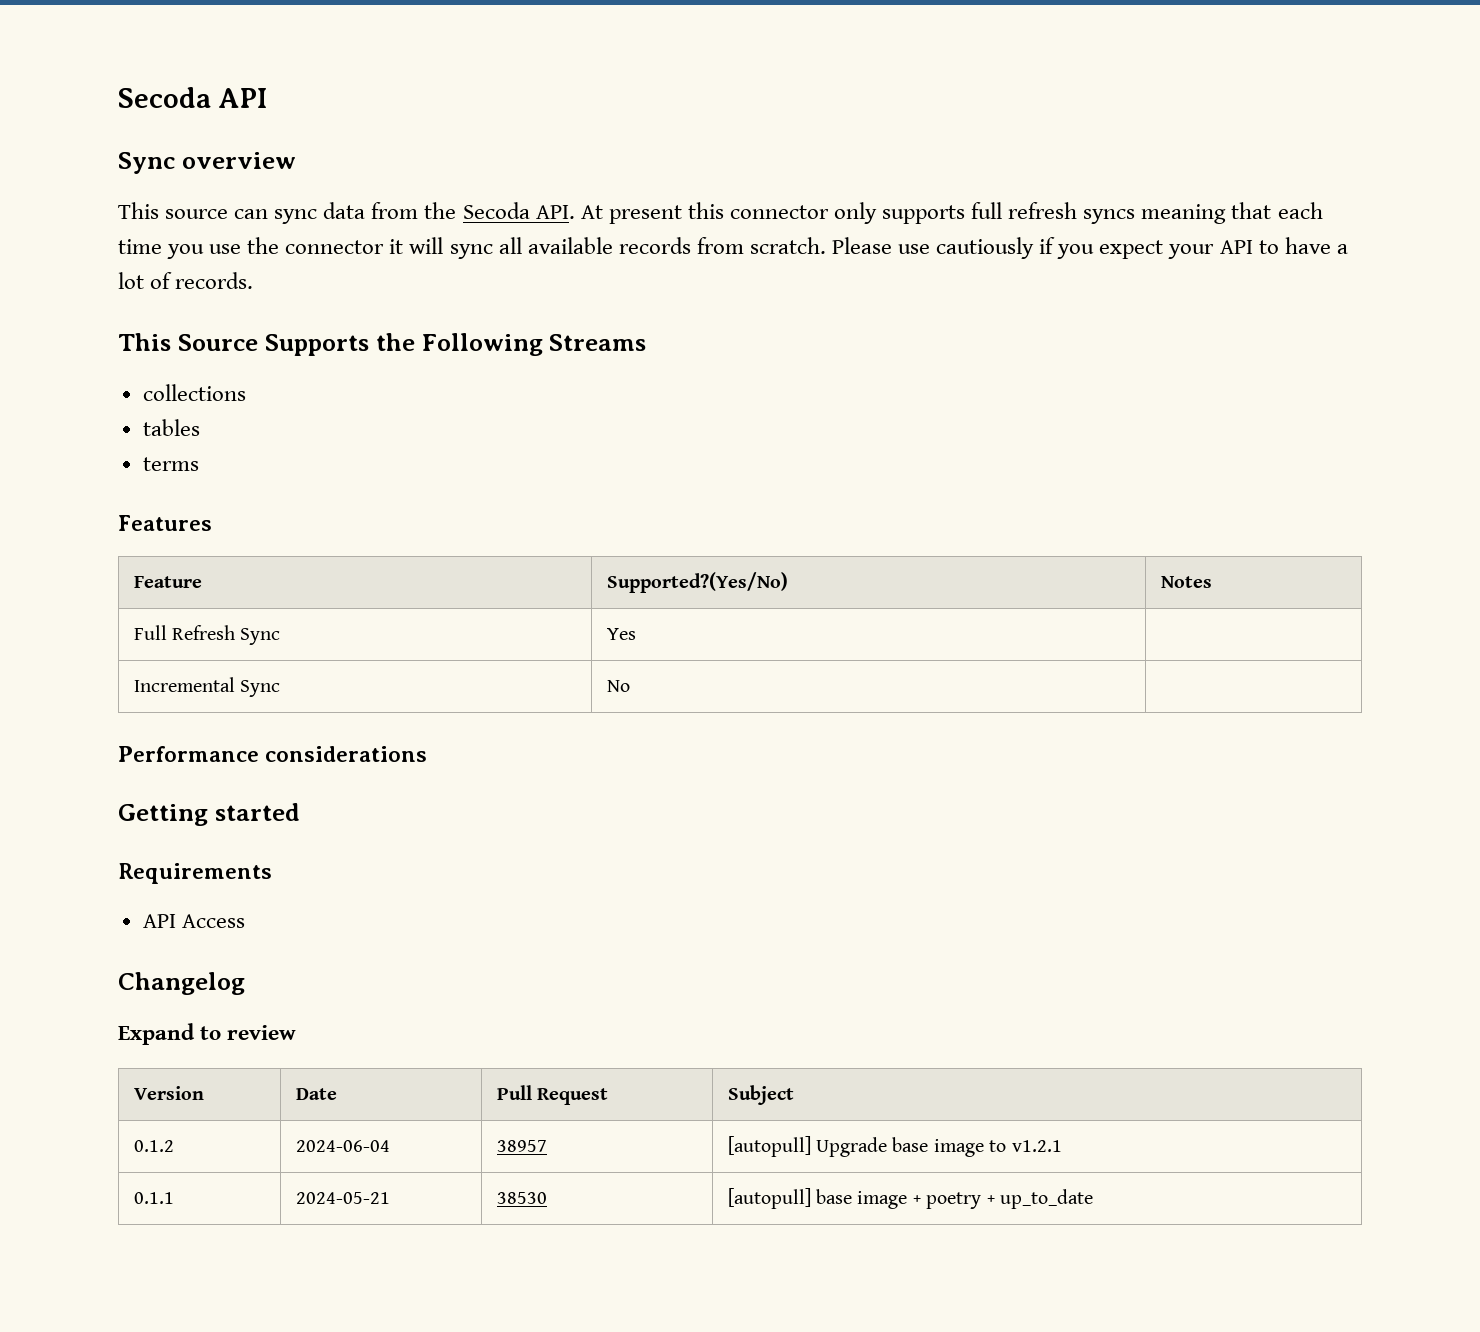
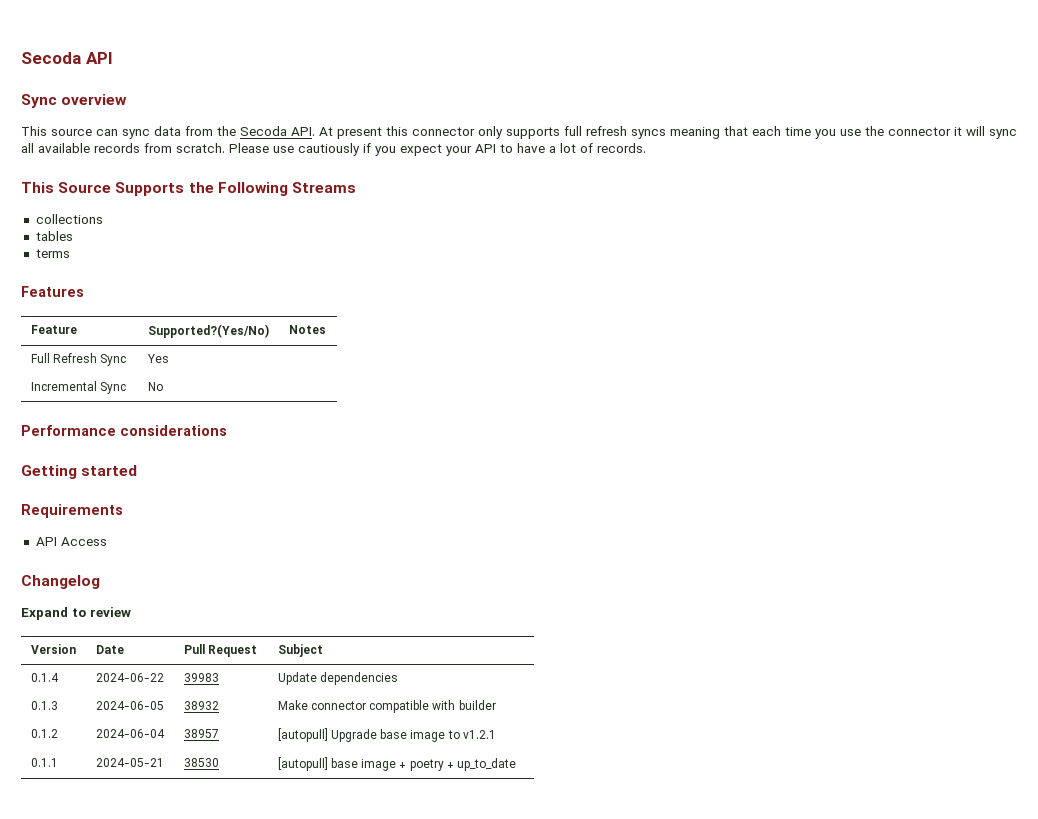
(794, 1095) none -> [30,673,59,682] [95,673,164,682] [183,673,219,682] [277,672,398,685] [30,701,58,710] [95,701,164,710] [183,701,219,710] [277,700,496,713] // 0.1.4 | 2024-06-22 | 39983 | Update dependencies // 0.1.3 | 2024-06-05 | 38932 | Make connector compatible with builder

